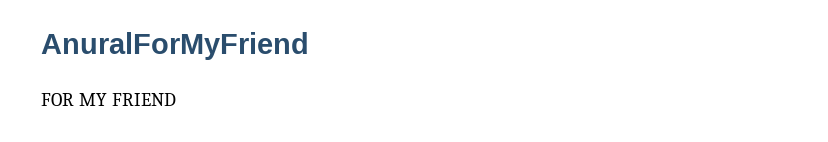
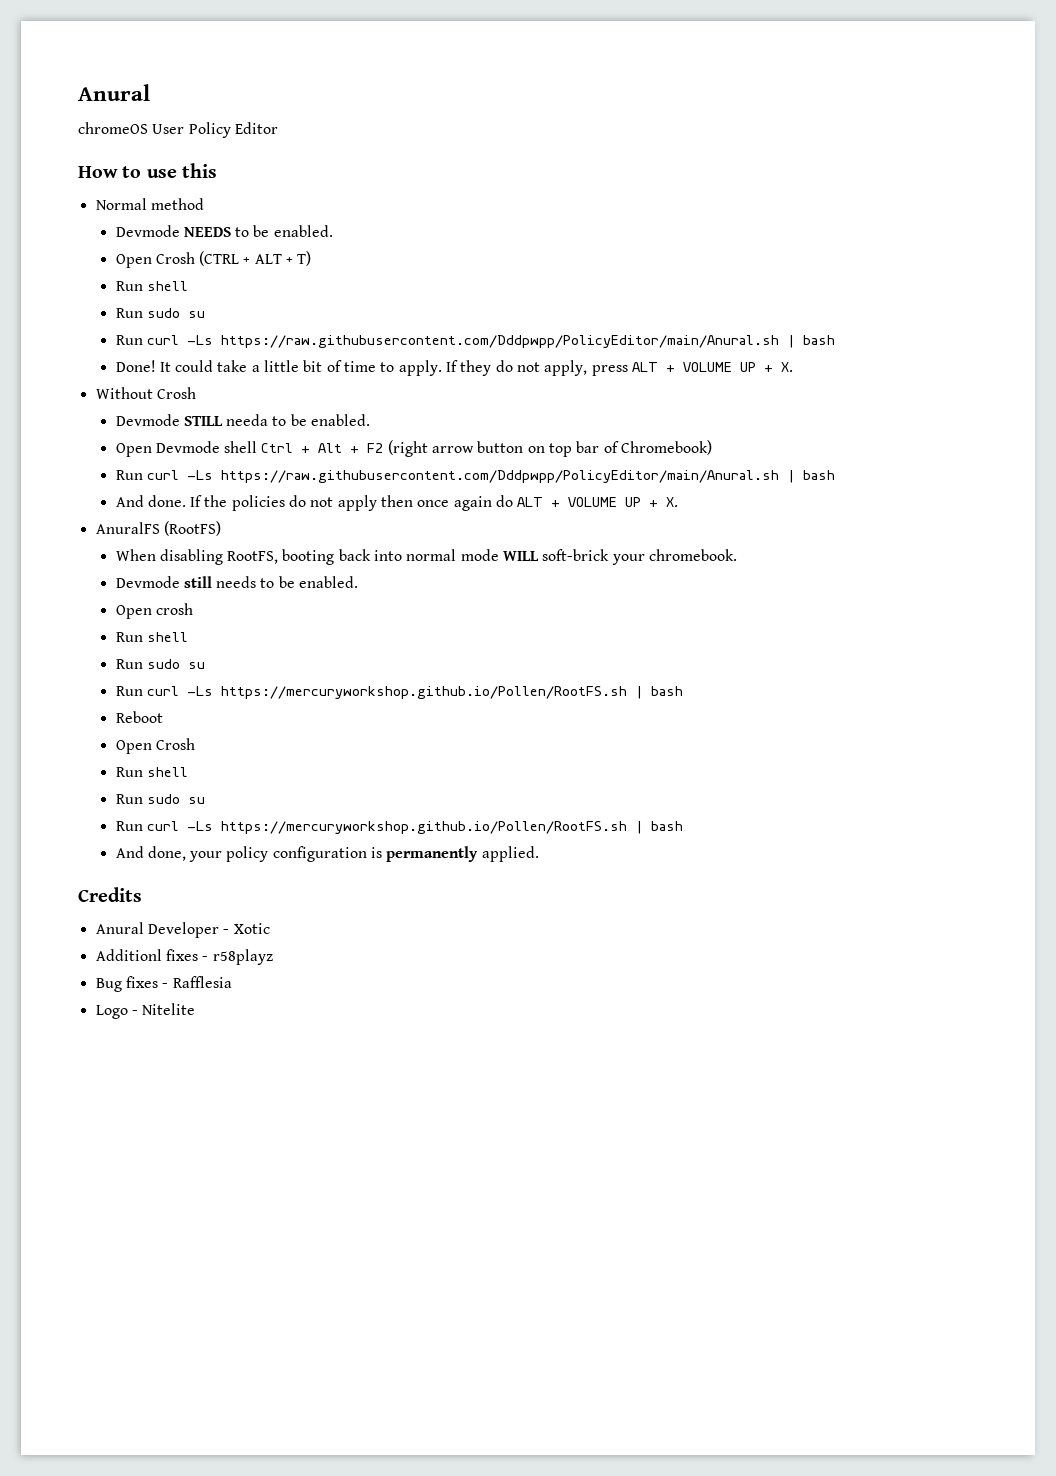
[41,32,309,60] [41,93,177,106] AnuralForMyFriend // FOR MY FRIEND -> [78,84,150,101] [78,122,278,138] [78,163,218,178] [95,198,204,210] [115,225,333,237] [115,251,312,268] [115,281,188,291] [115,308,205,318] [115,335,835,348] [115,360,793,376] [95,387,196,399] [115,414,371,426] [115,440,713,457] [115,470,835,483] [115,495,679,511] [95,521,221,536] [115,549,738,565] [115,576,359,588] [115,603,193,619] [115,632,188,642] [115,659,205,669] [115,686,683,699] [115,711,163,723] [115,738,195,754] [115,767,188,777] [115,794,205,804] [115,821,683,834] [115,846,539,862] [78,887,142,902] [95,922,270,938] [95,949,273,965] [95,976,232,992] [95,1003,196,1019] Anural // chromeOS User Policy Editor // How to use this // Normal method // Devmode NEEDS to be enabled. // Open Crosh (CTRL + ALT + T) // Run shell // Run sudo su // Run curl -Ls https://raw.githubusercontent.com/Dddpwpp/PolicyEditor/main/Anural.sh | bash // Done! It could take a little bit of time to apply. If they do not apply, press ALT + VOLUME UP + X. // Without Crosh // Devmode STILL needa to be enabled. // Open Devmode shell Ctrl + Alt + F2 (right arrow button on top bar of Chromebook) // Run curl -Ls https://raw.githubusercontent.com/Dddpwpp/PolicyEditor/main/Anural.sh | bash // And done. If the policies do not apply then once again do ALT + VOLUME UP + X. // AnuralFS (RootFS) // When disabling RootFS, booting back into normal mode WILL soft-brick your chromebook. // Devmode still needs to be enabled. // Open crosh // Run shell // Run sudo su // Run curl -Ls https://mercuryworkshop.github.io/Pollen/RootFS.sh | bash // Reboot // Open Crosh // Run shell // Run sudo su // Run curl -Ls https://mercuryworkshop.github.io/Pollen/RootFS.sh | bash // And done, your policy configuration is permanently applied. // Credits // Anural Developer - Xotic // Additionl fixes - r58playz // Bug fixes - Rafflesia // Logo - Nitelite

